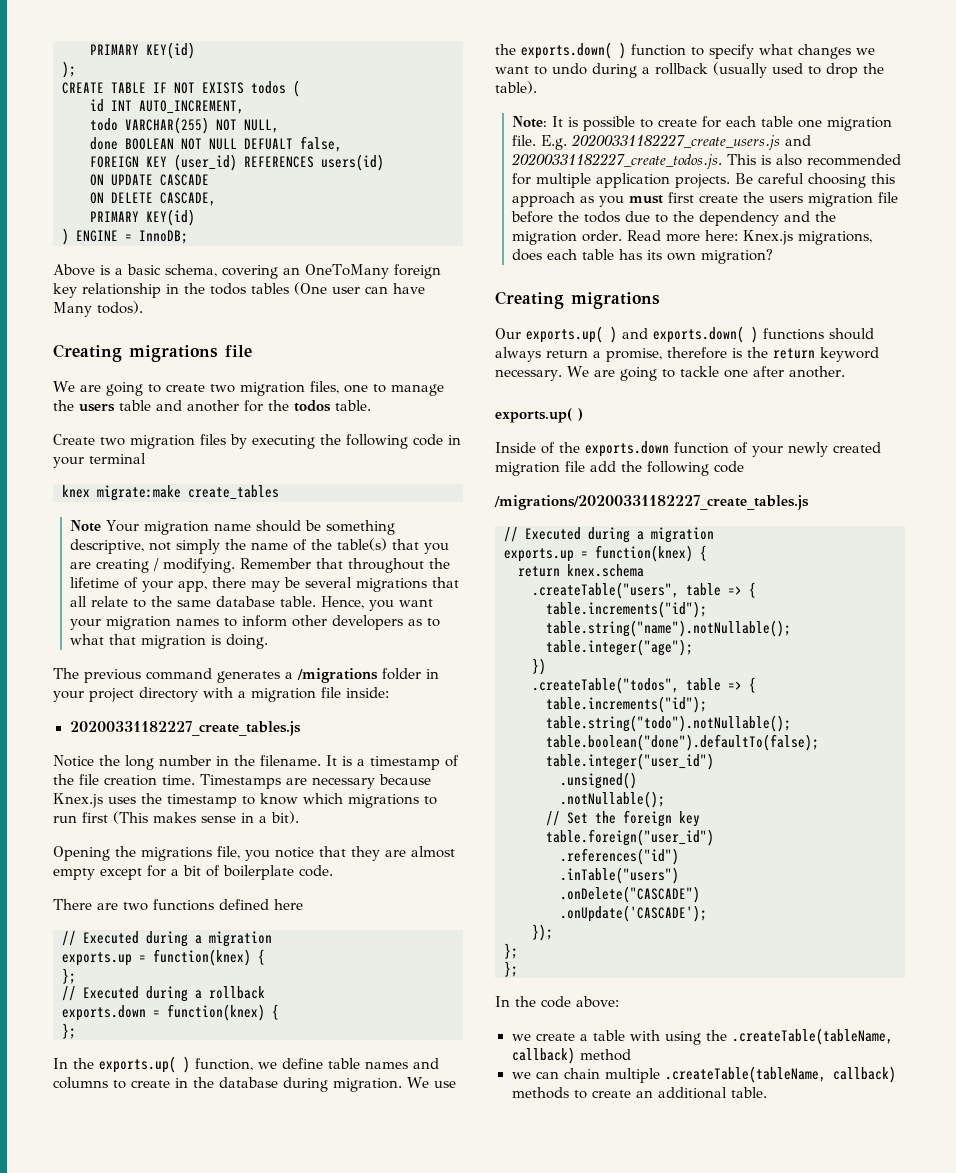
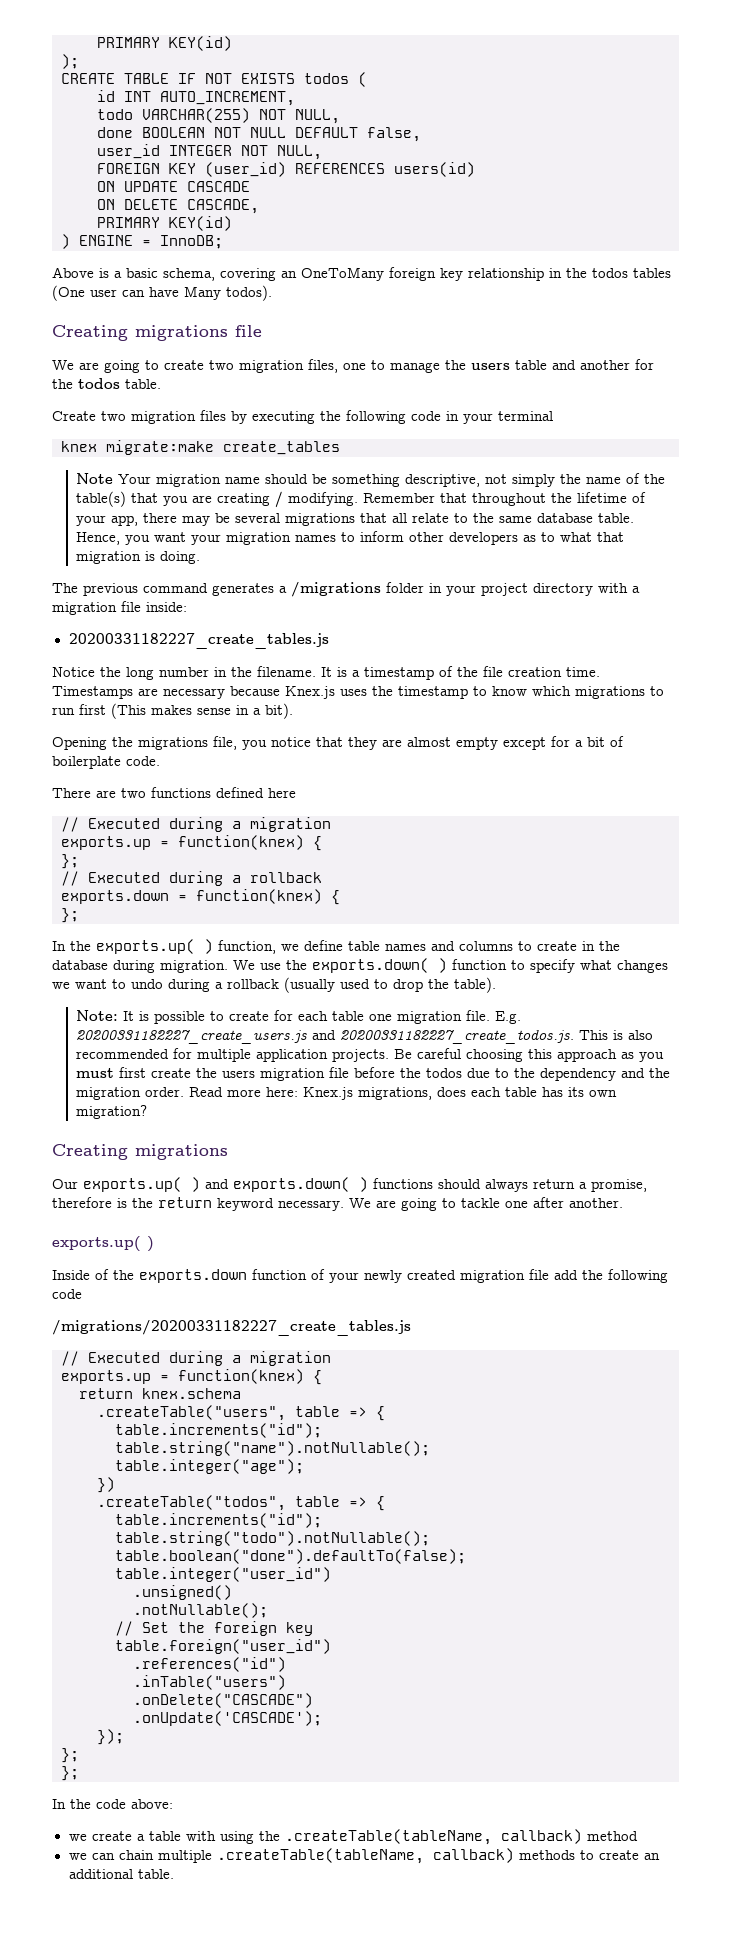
[244,138,293,150] DEFUALT -> [295,127,358,138] DEFAULT
(342, 144) none -> [97,144,322,160] // user_id INTEGER NOT NULL,

